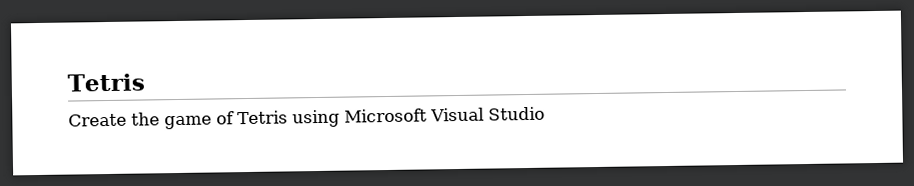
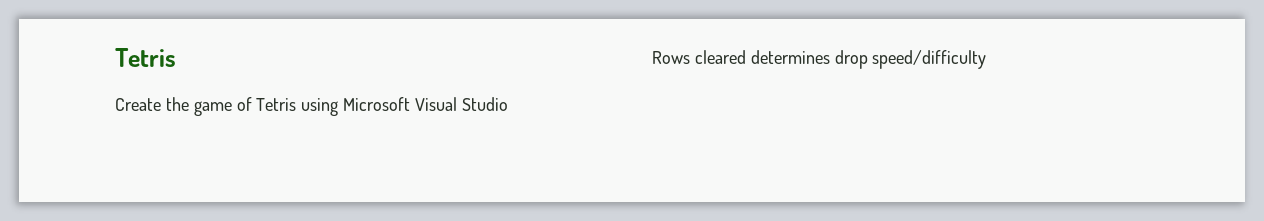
(545, 113) none -> [652,50,987,69] // Rows cleared determines drop speed/difficulty

